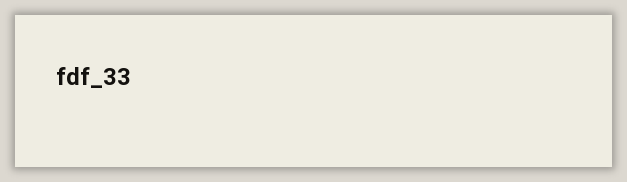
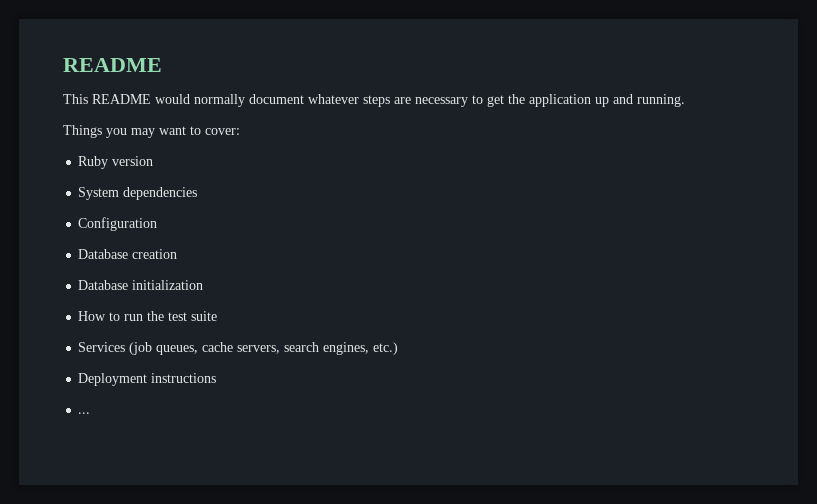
[56,67,131,88] fdf_33 -> [63,58,162,72] [63,94,685,107] [63,125,240,138] [78,156,154,169] [78,187,198,200] [78,217,158,231] [78,249,178,259] [78,280,204,290] [78,311,218,321] [78,342,399,355] [78,373,217,386] [78,412,91,414] README // This README would normally document whatever steps are necessary to get the application up and running. // Things you may want to cover: // Ruby version // System dependencies // Configuration // Database creation // Database initialization // How to run the test suite // Services (job queues, cache servers, search engines, etc.) // Deployment instructions // ...

